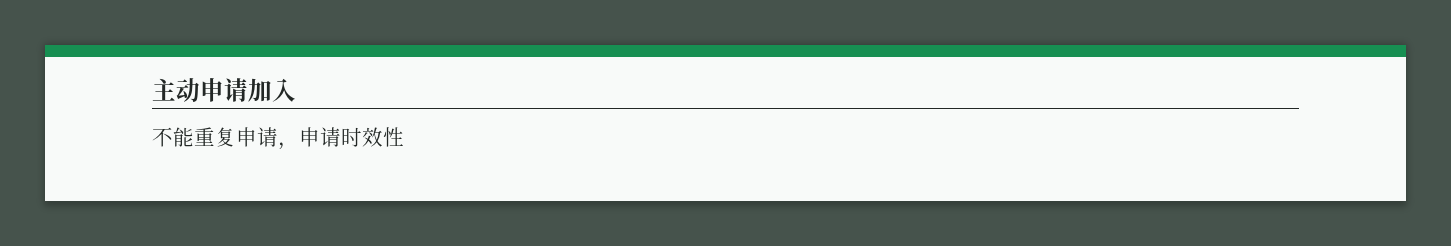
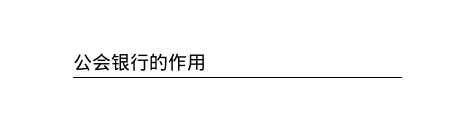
[152,78,296,102] [152,127,404,150] 主动申请加入 // 不能重复申请，申请时效性 -> [73,53,206,71] 公会银行的作用

